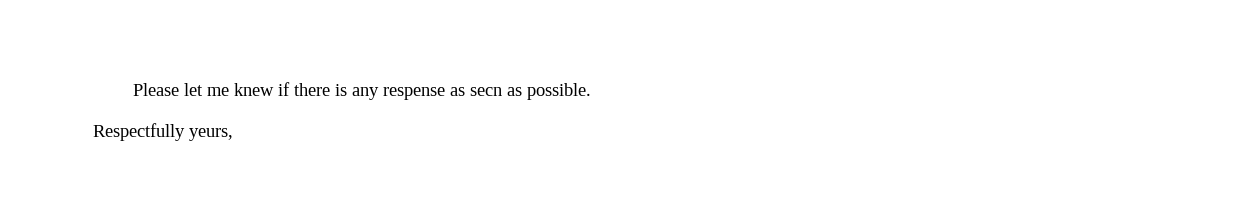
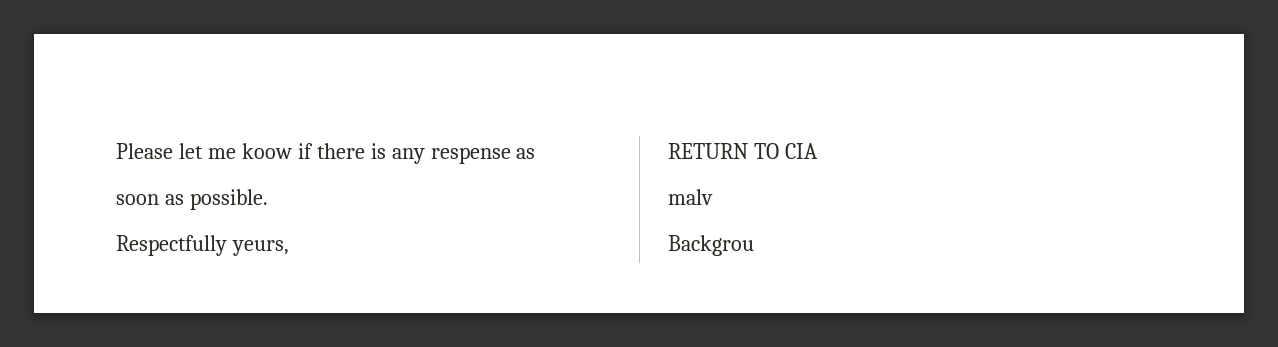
[233,83,274,96] knew -> [241,143,292,159] koow
[469,87,502,96] secn -> [116,194,159,205] // soon
(233, 134) none -> [668,143,818,159] [668,189,713,205] [668,235,754,256] // RETURN TO CIA // malv // Backgrou

